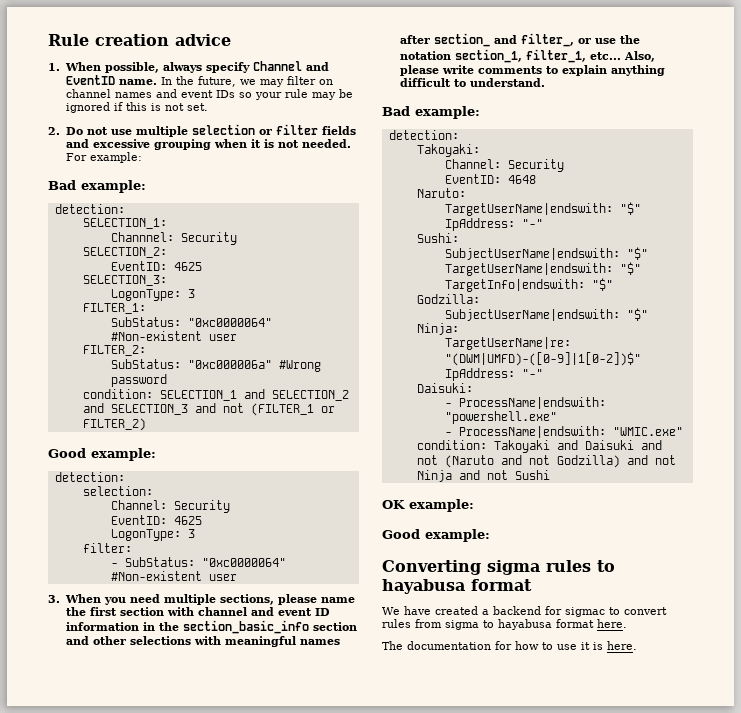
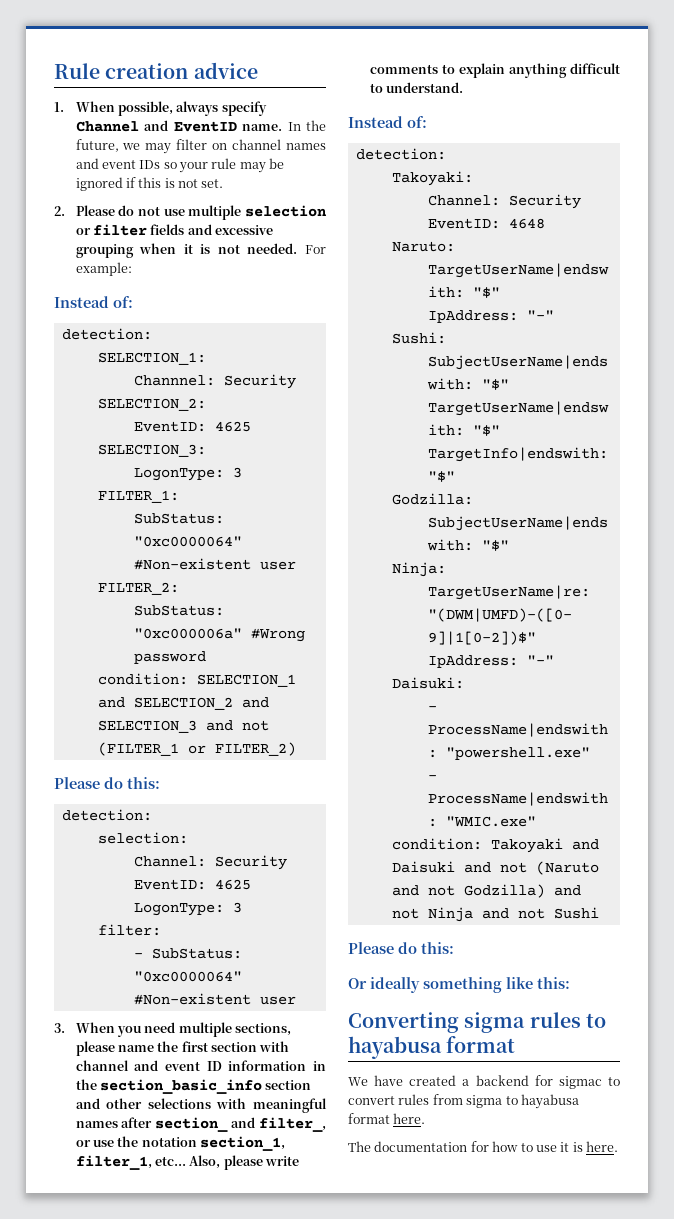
[65,127,83,135] Do -> [75,205,135,216] Please do
[48,180,146,193] Bad example: -> [54,296,133,308] Instead of:
[48,448,156,461] Good example: -> [54,777,160,789] Please do this:
[382,106,480,119] Bad example: -> [348,116,427,128] Instead of:
[382,499,474,512] [382,529,490,542] OK example: // Good example: -> [348,942,454,954] [348,977,570,993] Please do this: // Or ideally something like this:

